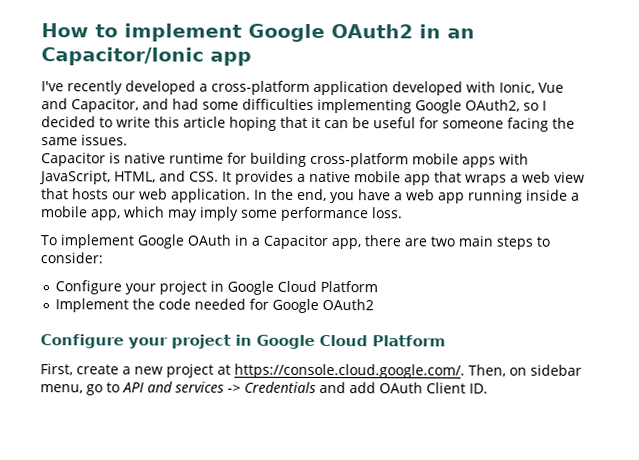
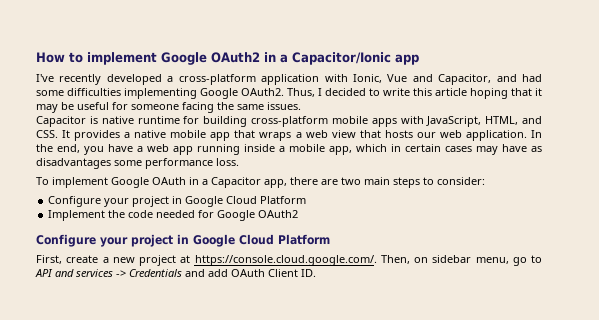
[447,28,475,39] an -> [280,54,288,63] a
[392,81,463,96] developed -> (320, 79) none
[465,99,539,112] OAuth2, so -> [241,88,315,97] OAuth2. Thus,
[324,120,349,129] can -> [36,104,58,113] may
[168,206,239,221] may imply -> [391,144,542,155] [36,158,111,169] in certain cases may have as disadvantages

